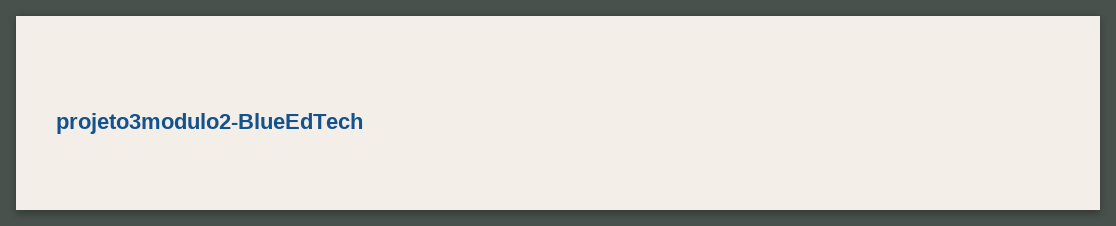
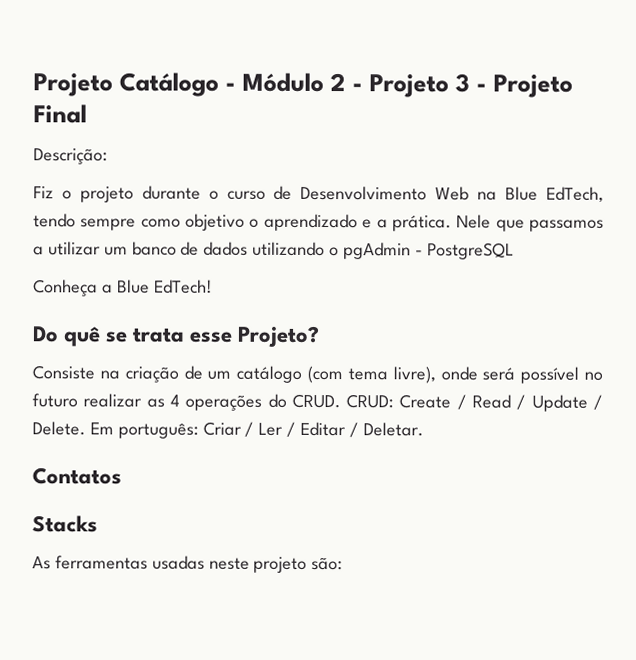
[56,113,363,134] projeto3modulo2-BlueEdTech -> [33,72,573,98] [33,104,87,124] [33,148,108,165] [33,185,604,203] [33,213,605,232] [33,241,514,260] [33,279,213,297] [32,325,321,348] [32,365,603,384] [32,393,604,412] [32,421,424,439] [32,467,122,485] [32,515,98,533] [32,555,344,573] Projeto Catálogo - Módulo 2 - Projeto 3 - Projeto Final // Descrição: // Fiz o projeto durante o curso de Desenvolvimento Web na Blue EdTech, tendo sempre como objetivo o aprendizado e a prática. Nele que passamos a utilizar um banco de dados utilizando o pgAdmin - PostgreSQL // Conheça a Blue EdTech! // Do quê se trata esse Projeto? // Consiste na criação de um catálogo (com tema livre), onde será possível no futuro realizar as 4 operações do CRUD. CRUD: Create / Read / Update / Delete. Em português: Criar / Ler / Editar / Deletar. // Contatos // Stacks // As ferramentas usadas neste projeto são:

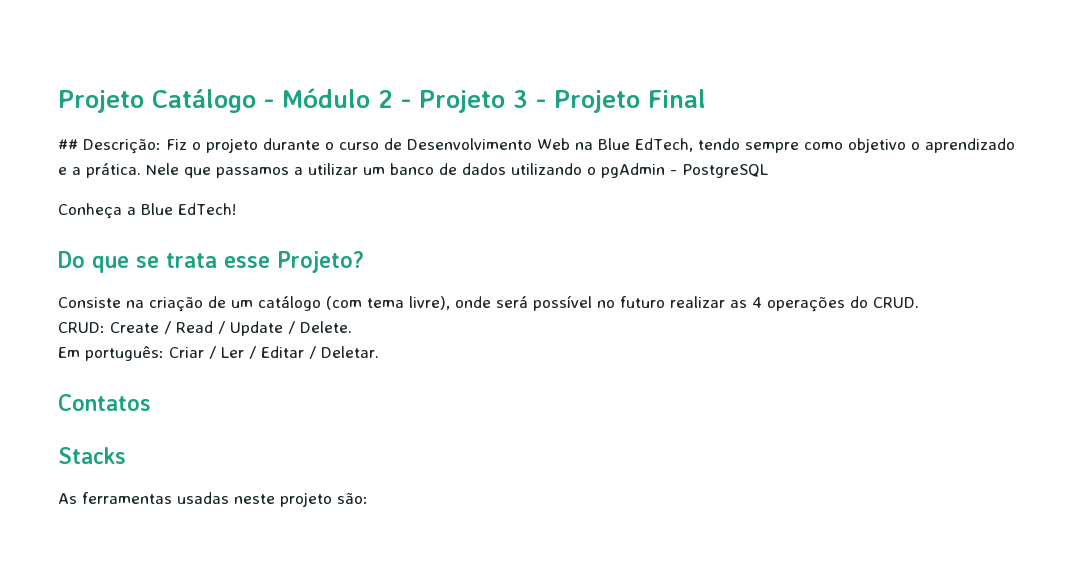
(87, 114) none -> [58,139,78,150] ##
(108, 156) // -> (161, 146) none
[63,326,102,347] quê -> [92,256,129,273] que
(341, 401) none -> (919, 302) //
(86, 428) none -> (352, 327) //

